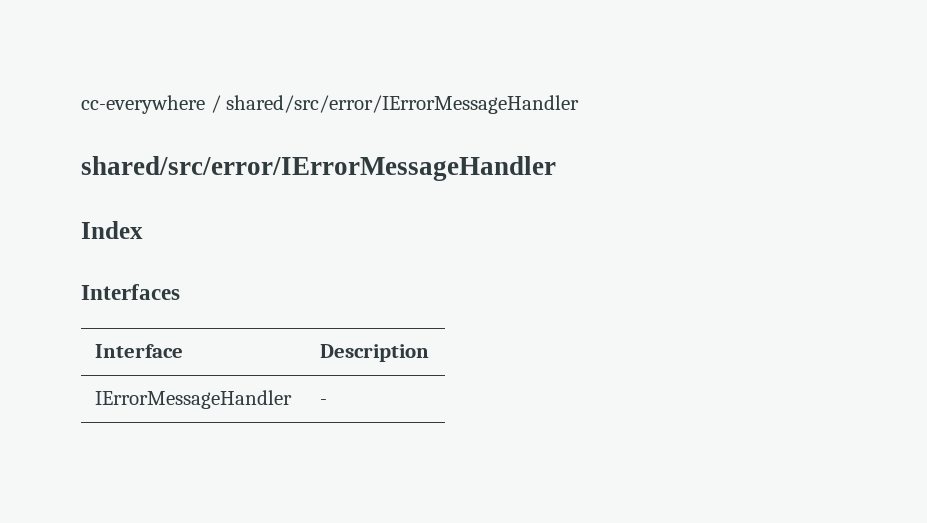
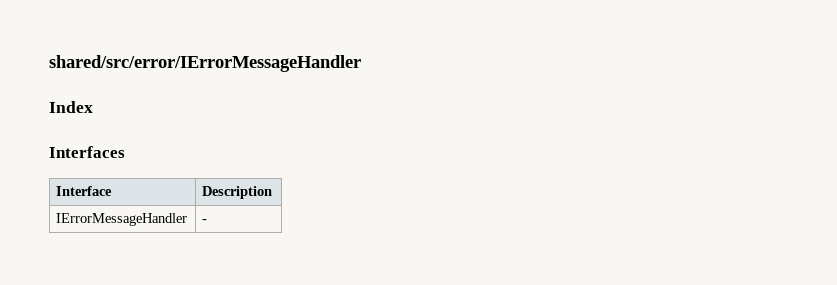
[81,95,580,114] cc-everywhere / shared/src/error/IErrorMessageHandler // -> (49, 63) none

